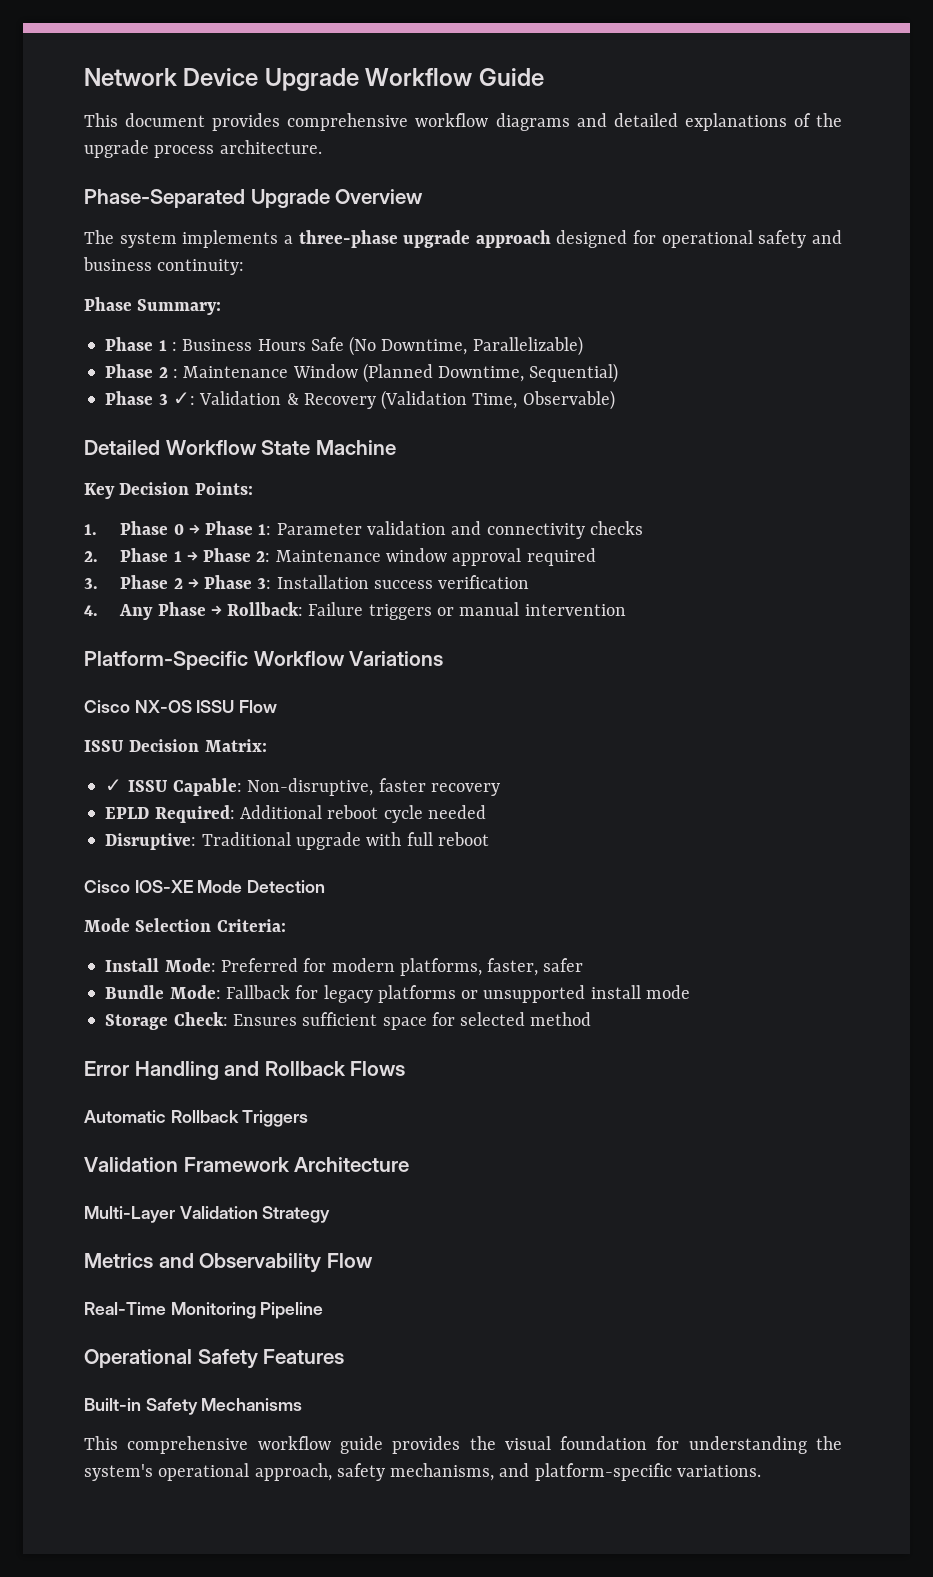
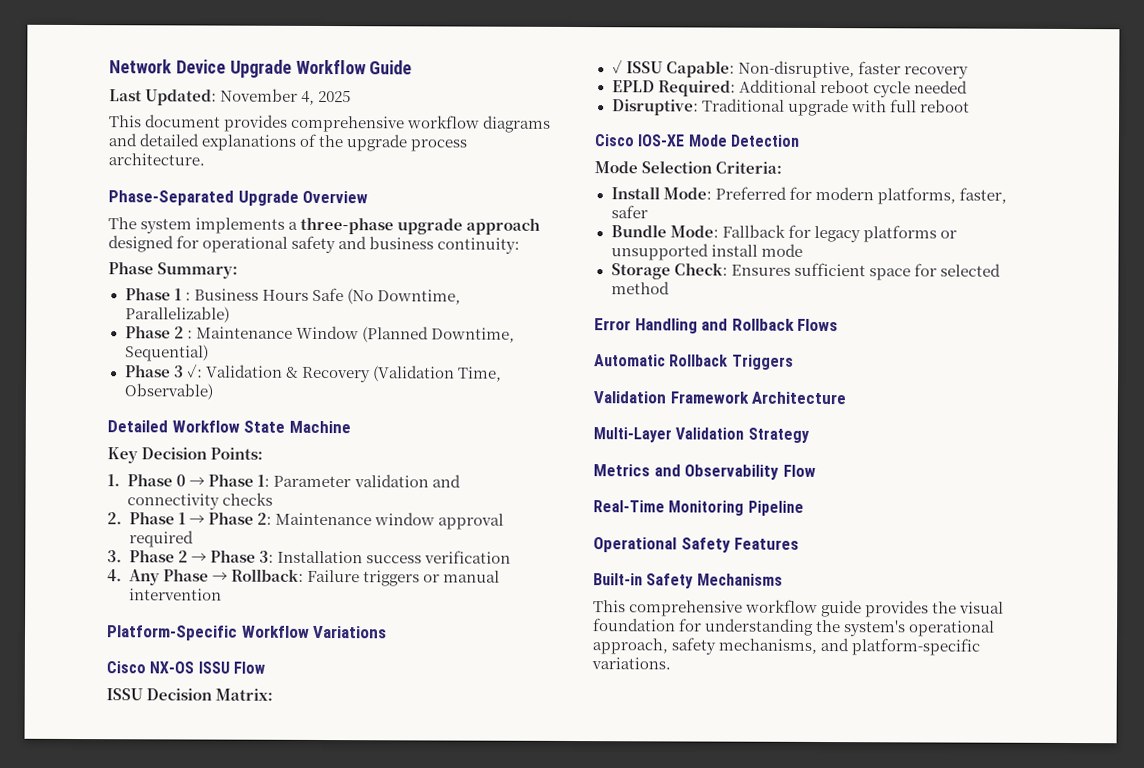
(544, 77) none -> [109,88,352,106] // Last Updated: November 4, 2025

